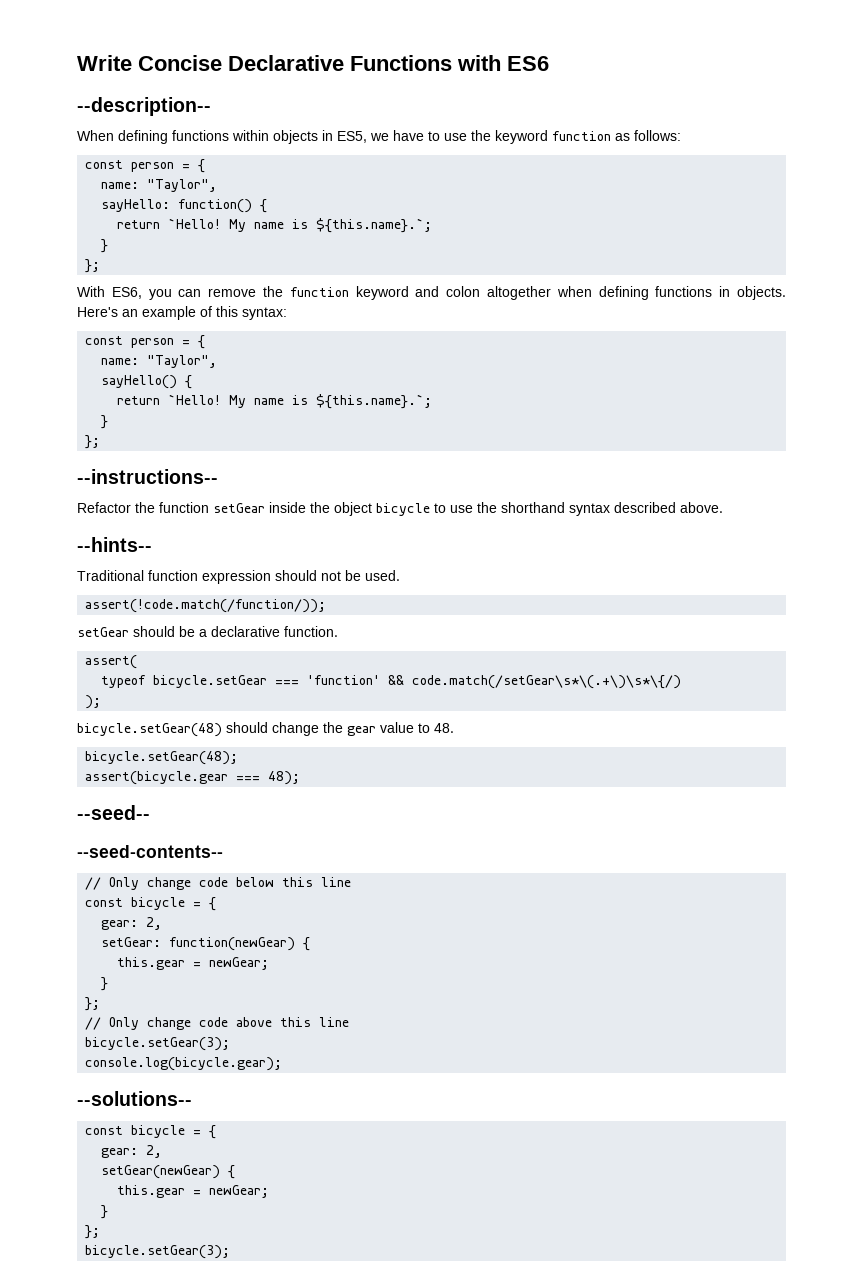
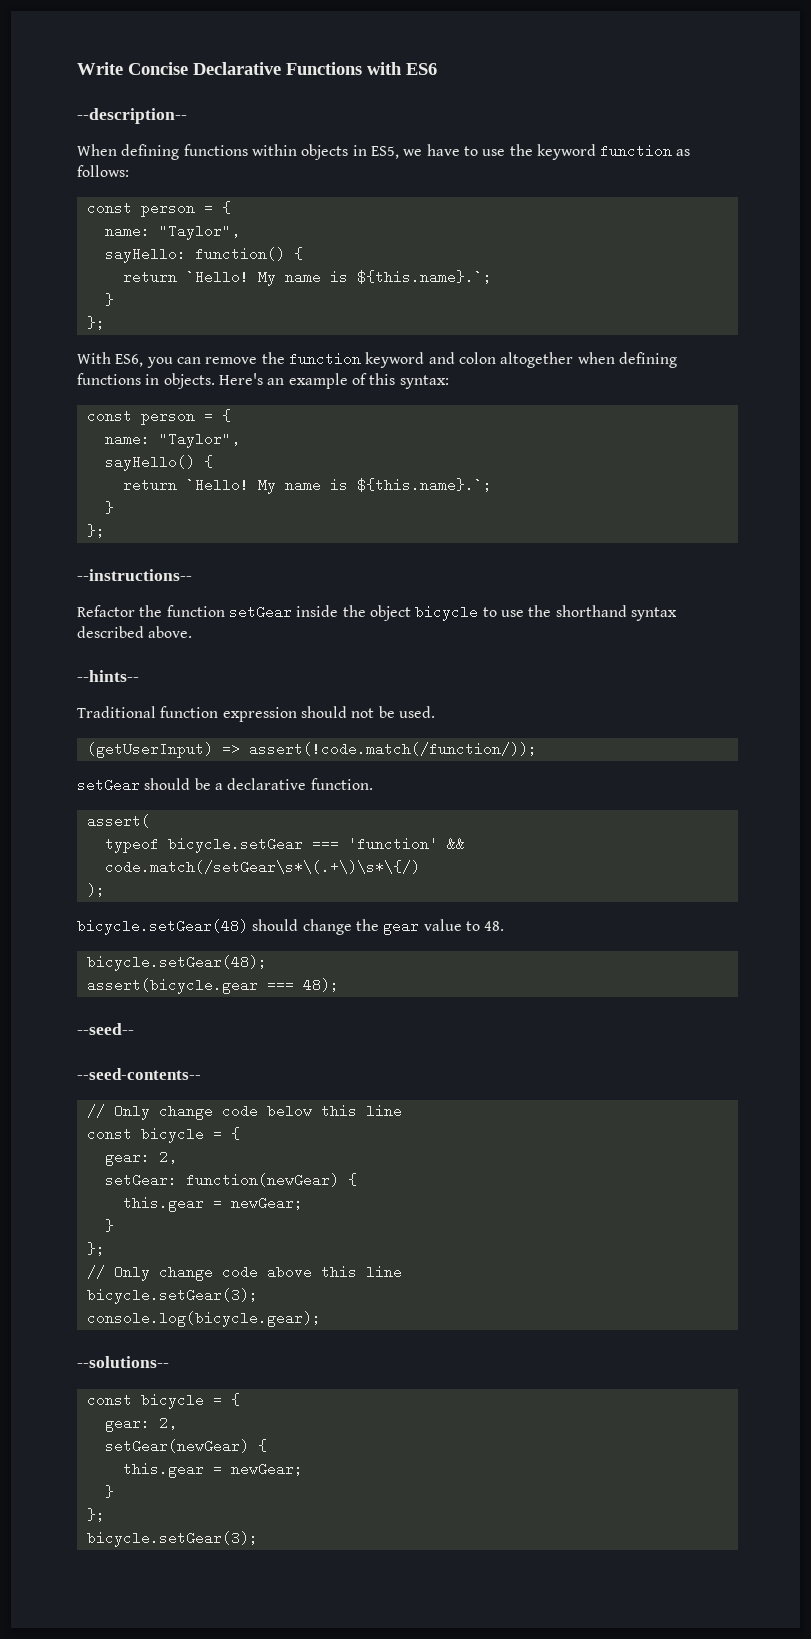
(400, 575) none -> [86,742,240,758] (getUserInput) =>

